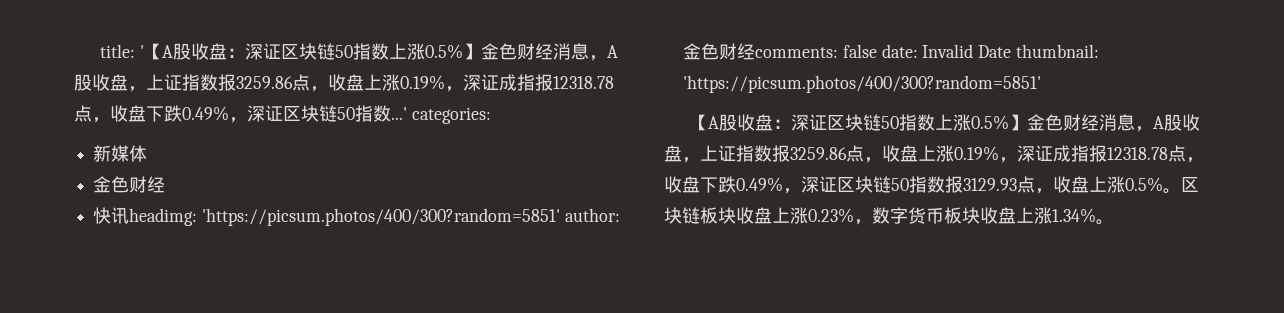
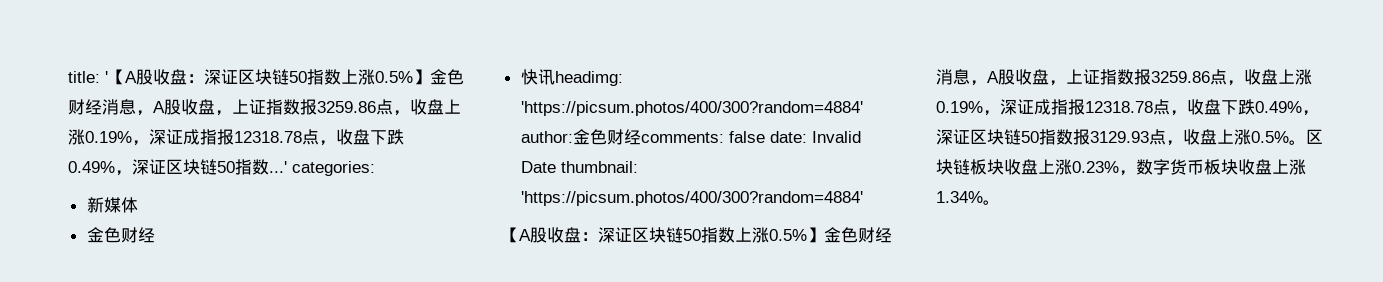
[201,208,560,226] 'https://picsum.photos/400/300?random=5851' -> [520,101,863,116] 'https://picsum.photos/400/300?random=4884'
[683,75,1042,93] 'https://picsum.photos/400/300?random=5851' -> [520,191,863,206] 'https://picsum.photos/400/300?random=4884'

